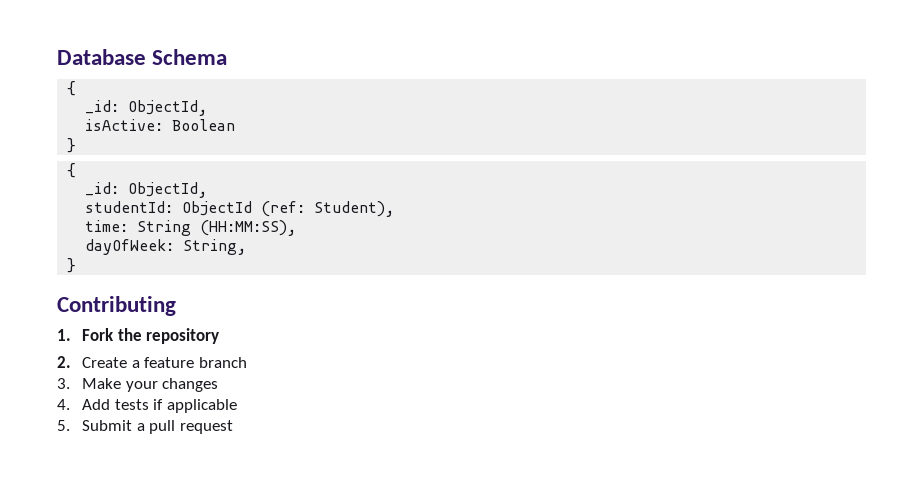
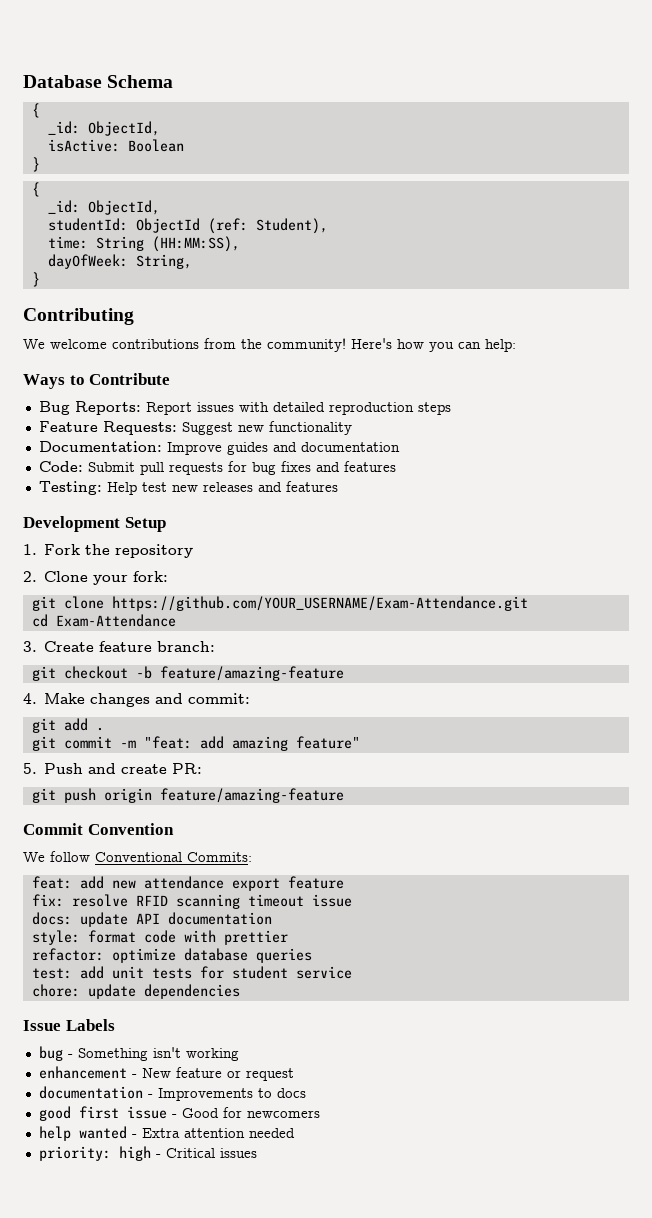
(176, 306) none -> [23,338,516,352] [23,373,171,389] [38,401,451,415] [38,421,352,435] [38,441,400,455] [38,461,396,475] [38,481,338,495] [23,516,166,532] // We welcome contributions from the community! Here's how you can help: // Ways to Contribute // Bug Reports: Report issues with detailed reproduction steps // Feature Requests: Suggest new functionality // Documentation: Improve guides and documentation // Code: Submit pull requests for bug fixes and features // Testing: Help test new releases and features // Development Setup
[82,357,247,368] [57,378,219,392] [57,399,237,413] [57,420,233,434] Create a feature branch // 3. Make your changes // 4. Add tests if applicable // 5. Submit a pull request -> [44,571,169,585] [31,596,528,611] [31,614,176,627] [23,641,216,652] [31,666,344,681] [23,693,251,707] [31,718,104,733] [31,736,360,751] [23,763,203,774] [31,788,344,803] [23,823,174,835] [23,851,252,862] [31,876,344,891] [31,894,352,909] [31,912,272,927] [31,930,288,945] [31,948,312,963] [31,966,352,979] [31,984,240,999] [23,1019,115,1031] [38,1046,239,1061] [38,1066,294,1081] [38,1086,306,1101] [38,1106,320,1121] [38,1126,295,1141] [38,1146,257,1161] Clone your fork: // git clone https://github.com/YOUR_USERNAME/Exam-Attendance.git // cd Exam-Attendance // 3. Create feature branch: // git checkout -b feature/amazing-feature // 4. Make changes and commit: // git add . // git commit -m "feat: add amazing feature" // 5. Push and create PR: // git push origin feature/amazing-feature // Commit Convention // We follow Conventional Commits: // feat: add new attendance export feature // fix: resolve RFID scanning timeout issue // docs: update API documentation // style: format code with prettier // refactor: optimize database queries // test: add unit tests for student service // chore: update dependencies // Issue Labels // bug - Something isn't working // enhancement - New feature or request // documentation - Improvements to docs // good first issue - Good for newcomers // help wanted - Extra attention needed // priority: high - Critical issues

